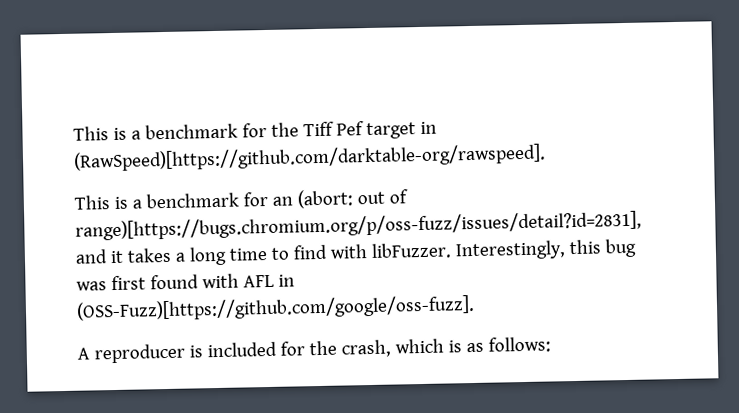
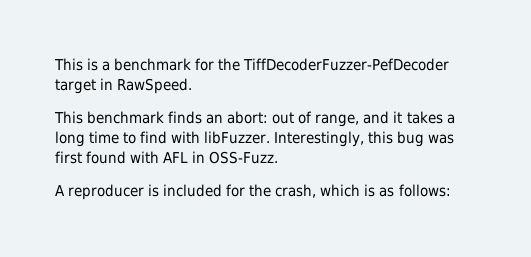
[302,121,364,137] Tiff Pef -> [243,58,450,71] TiffDecoderFuzzer-PefDecoder
[73,143,546,172] [74,189,354,210] (RawSpeed)[https://github.com/darktable-org/rawspeed]. // This is a benchmark for an (abort: -> [117,78,193,94] [54,111,269,124] RawSpeed. // This benchmark finds an abort:
[75,210,642,241] range)[https://bugs.chromium.org/p/oss-fuzz/issues/detail?id=2831], -> [315,114,360,127] range,
[76,294,475,322] (OSS-Fuzz)[https://github.com/google/oss-fuzz]. -> [209,151,279,164] OSS-Fuzz.

